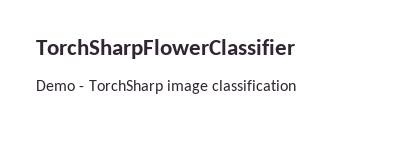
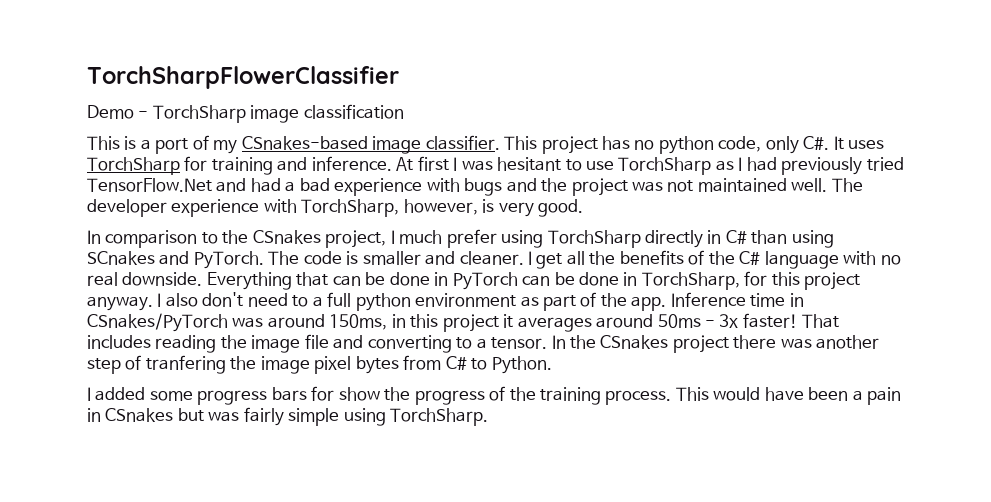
(297, 85) none -> [87,135,885,154] [87,156,904,175] [87,178,863,196] [87,199,584,217] [87,229,834,248] [87,250,901,269] [87,271,861,290] [87,292,804,311] [87,313,840,332] [87,334,880,353] [87,355,552,374] [87,386,902,405] [87,407,489,426] // This is a port of my CSnakes-based image classifier. This project has no python code, only C#. It uses TorchSharp for training and inference. At first I was hesitant to use TorchSharp as I had previously tried TensorFlow.Net and had a bad experience with bugs and the project was not maintained well. The developer experience with TorchSharp, however, is very good. // In comparison to the CSnakes project, I much prefer using TorchSharp directly in C# than using SCnakes and PyTorch. The code is smaller and cleaner. I get all the benefits of the C# language with no real downside. Everything that can be done in PyTorch can be done in TorchSharp, for this project anyway. I also don't need to a full python environment as part of the app. Inference time in CSnakes/PyTorch was around 150ms, in this project it averages around 50ms - 3x faster! That includes reading the image file and converting to a tensor. In the CSnakes project there was another step of tranfering the image pixel bytes from C# to Python. // I added some progress bars for show the progress of the training process. This would have been a pain in CSnakes but was fairly simple using TorchSharp.

